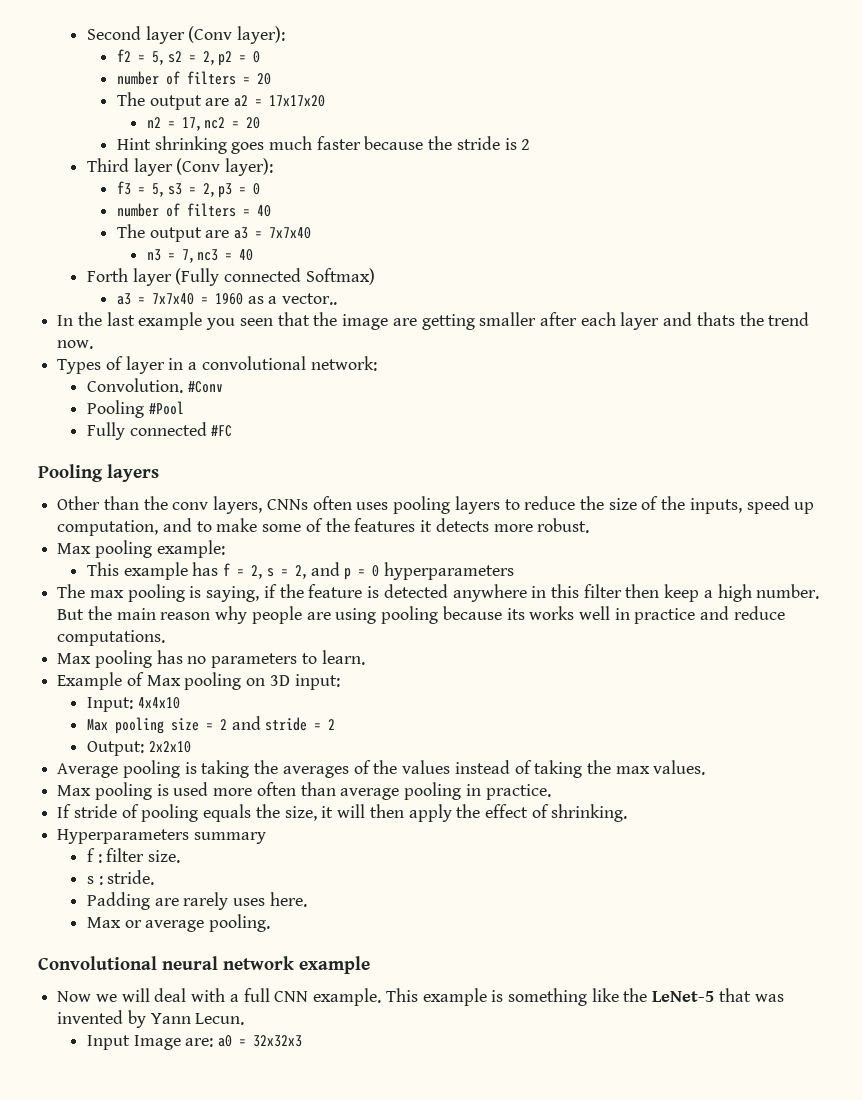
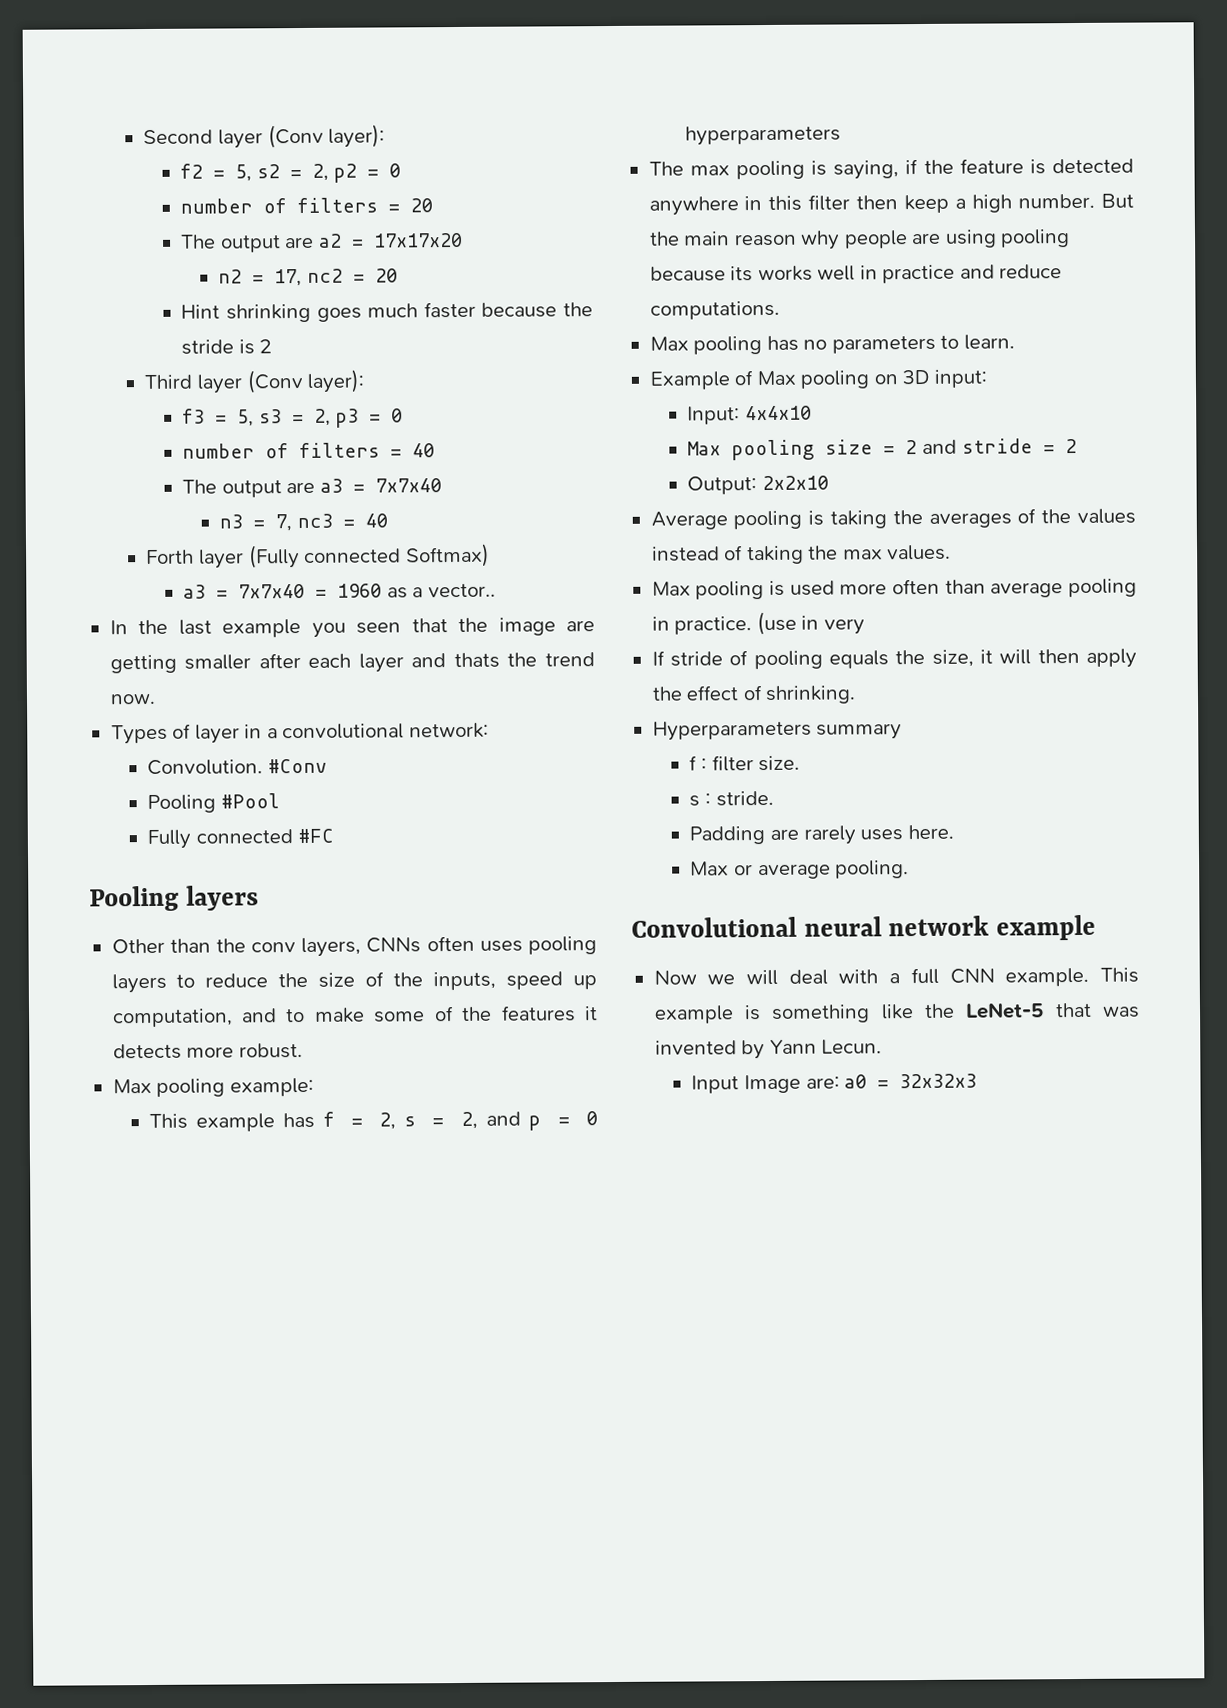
(551, 792) none -> [756,611,865,636] (use in very

